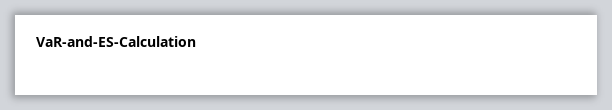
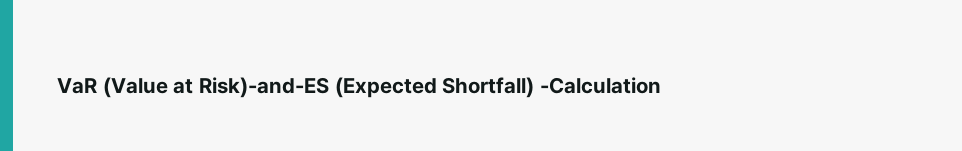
[36,36,196,47] VaR-and-ES-Calculation -> [57,77,662,98] VaR (Value at Risk)-and-ES (Expected Shortfall) -Calculation

